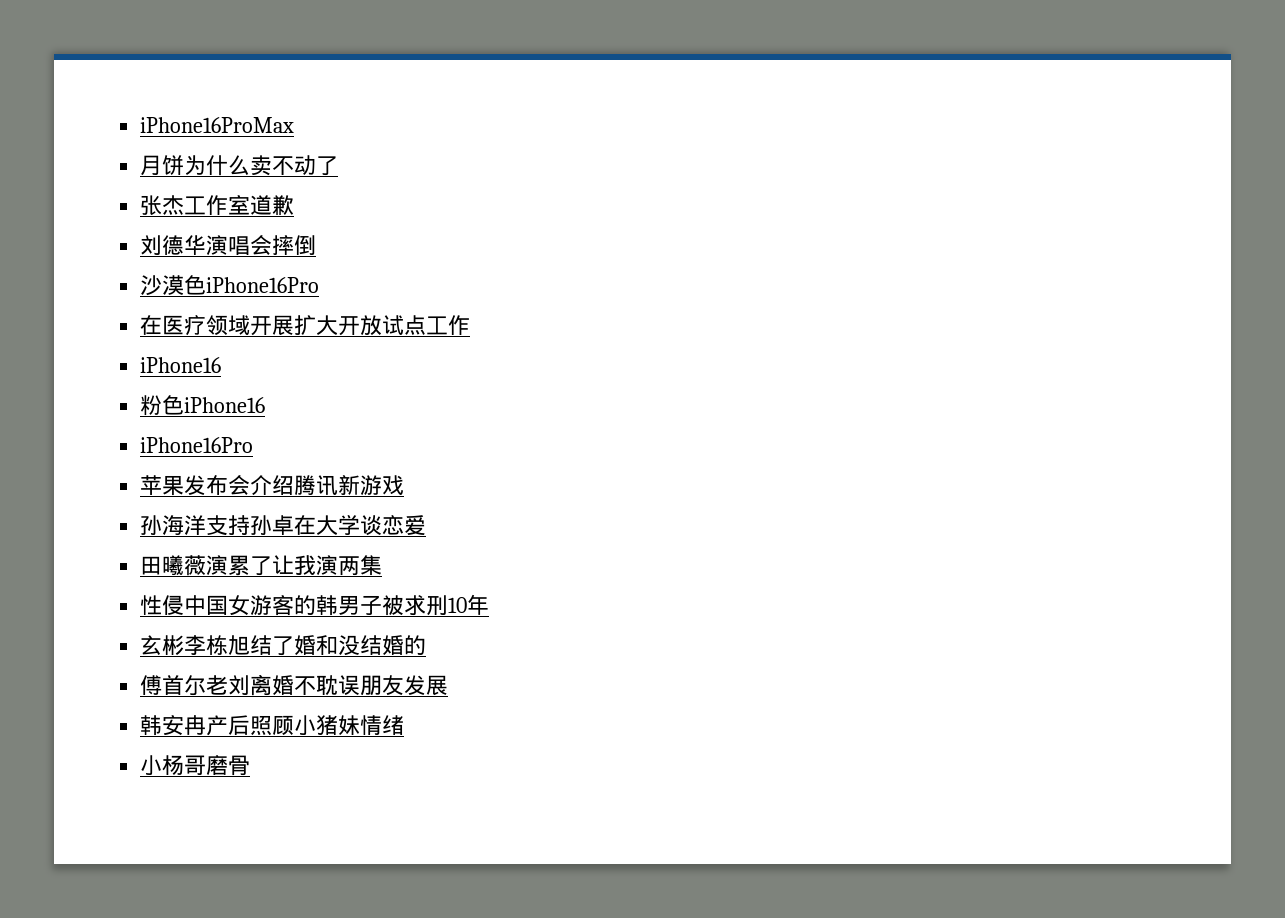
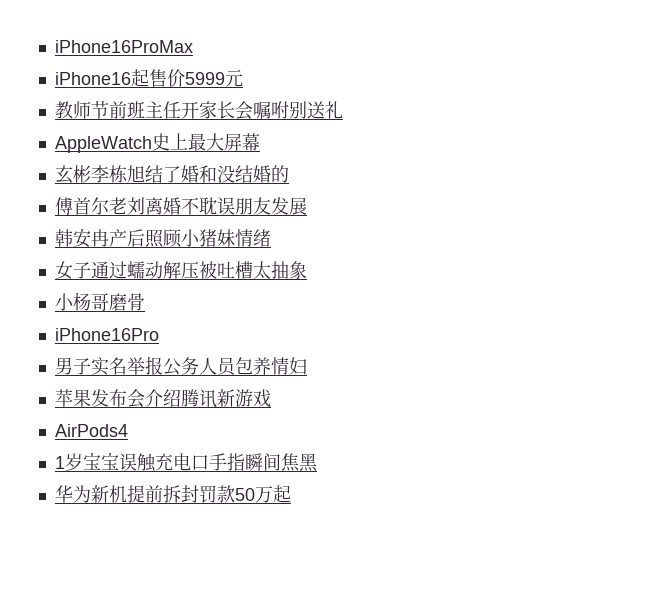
[140,155,339,176] [140,195,295,216] [140,235,317,256] [140,275,320,296] [140,315,471,336] [140,357,222,373] [140,395,266,416] [140,437,254,453] [140,475,405,496] [140,515,427,536] [140,555,383,576] [140,594,490,616] 月饼为什么卖不动了 // 张杰工作室道歉 // 刘德华演唱会摔倒 // 沙漠色iPhone16Pro // 在医疗领域开展扩大开放试点工作 // iPhone16 // 粉色iPhone16 // iPhone16Pro // 苹果发布会介绍腾讯新游戏 // 孙海洋支持孙卓在大学谈恋爱 // 田曦薇演累了让我演两集 // 性侵中国女游客的韩男子被求刑10年 -> [54,69,243,87] [54,101,343,120] [54,133,260,153] iPhone16起售价5999元 // 教师节前班主任开家长会嘱咐别送礼 // AppleWatch史上最大屏幕
[140,755,251,776] 小杨哥磨骨 -> [54,261,307,280] [54,292,145,311] [54,328,159,341] [54,356,307,376] [54,389,271,408] [54,424,128,437] [54,452,318,472] [54,485,291,503] 女子通过蠕动解压被吐槽太抽象 // 小杨哥磨骨 // iPhone16Pro // 男子实名举报公务人员包养情妇 // 苹果发布会介绍腾讯新游戏 // AirPods4 // 1岁宝宝误触充电口手指瞬间焦黑 // 华为新机提前拆封罚款50万起

